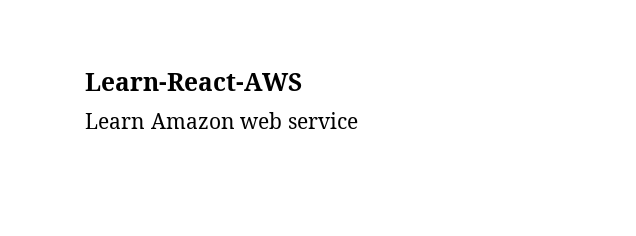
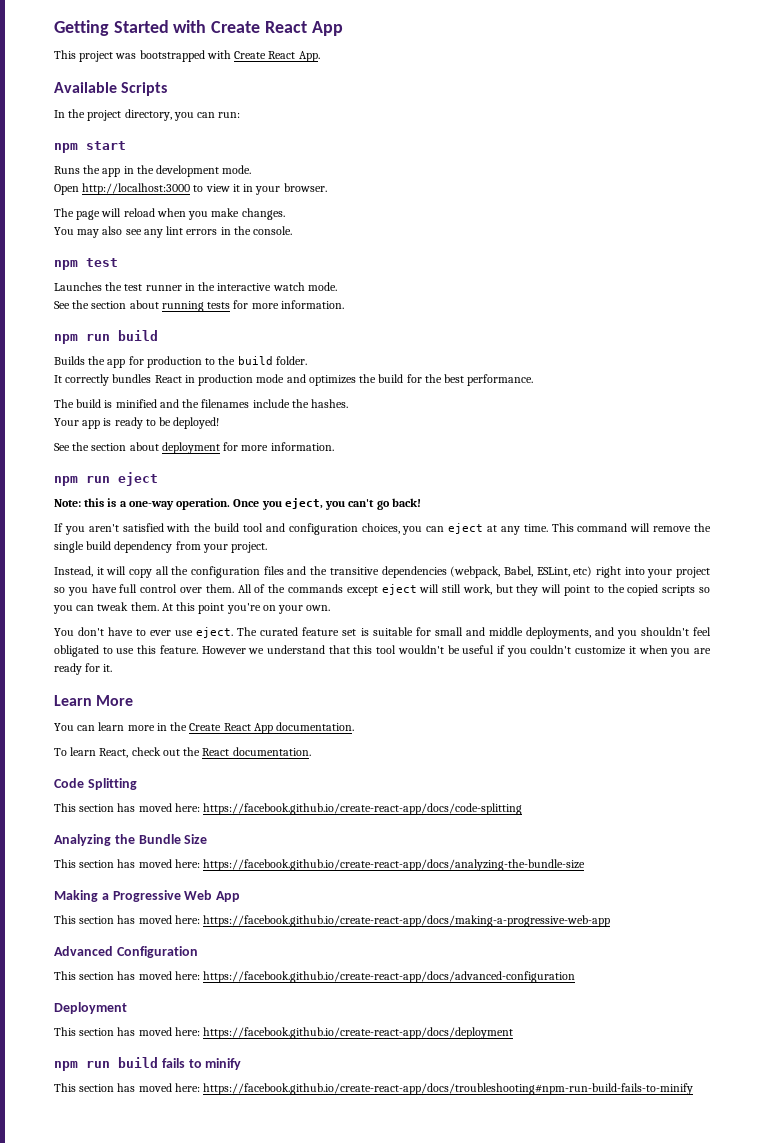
[85,73,302,91] [85,112,359,129] Learn-React-AWS // Learn Amazon web service -> [54,20,343,36] [54,50,320,62] [54,82,168,96] [54,109,241,121] [54,141,126,153] [54,165,252,177] [54,183,327,195] [54,208,285,220] [54,226,293,238] [54,258,118,270] [54,282,337,291] [54,300,344,312] [54,330,158,344] [54,356,307,368] [54,374,534,386] [54,399,349,408] [54,417,220,429] [54,442,334,454] [54,472,158,486] [54,498,421,510] [54,523,711,535] [54,541,268,553] [54,566,711,578] [54,584,710,596] [53,602,331,614] [54,627,711,639] [54,645,711,657] [54,663,113,675] [54,695,134,706] [54,722,355,734] [54,747,311,758] [54,778,137,790] [54,803,523,815] [54,834,208,846] [54,859,586,871] [54,890,241,902] [54,915,611,927] [54,946,198,958] [54,971,576,983] [54,1002,127,1014] [54,1027,514,1039] [54,1057,242,1071] [54,1083,694,1095] Getting Started with Create React App // This project was bootstrapped with Create React App. // Available Scripts // In the project directory, you can run: // npm start // Runs the app in the development mode. // Open http://localhost:3000 to view it in your browser. // The page will reload when you make changes. // You may also see any lint errors in the console. // npm test // Launches the test runner in the interactive watch mode. // See the section about running tests for more information. // npm run build // Builds the app for production to the build folder. // It correctly bundles React in production mode and optimizes the build for the best performance. // The build is minified and the filenames include the hashes. // Your app is ready to be deployed! // See the section about deployment for more information. // npm run eject // Note: this is a one-way operation. Once you eject, you can't go back! // If you aren't satisfied with the build tool and configuration choices, you can eject at any time. This command will remove the single build dependency from your project. // Instead, it will copy all the configuration files and the transitive dependencies (webpack, Babel, ESLint, etc) right into your project so you have full control over them. All of the commands except eject will still work, but they will point to the copied scripts so you can tweak them. At this point you're on your own. // You don't have to ever use eject. The curated feature set is suitable for small and middle deployments, and you shouldn't feel obligated to use this feature. However we understand that this tool wouldn't be useful if you couldn't customize it when you are ready for it. // Learn More // You can learn more in the Create React App documentation. // To learn React, check out the React documentation. // Code Splitting // This section has moved here: https://facebook.github.io/create-react-app/docs/code-splitting // Analyzing the Bundle Size // This section has moved here: https://facebook.github.io/create-react-app/docs/analyzing-the-bundle-size // Making a Progressive Web App // This section has moved here: https://facebook.github.io/create-react-app/docs/making-a-progressive-web-app // Advanced Configuration // This section has moved here: https://facebook.github.io/create-react-app/docs/advanced-configuration // Deployment // This section has moved here: https://facebook.github.io/create-react-app/docs/deployment // npm run build fails to minify // This section has moved here: https://facebook.github.io/create-react-app/docs/troubleshooting#npm-run-build-fails-to-minify

